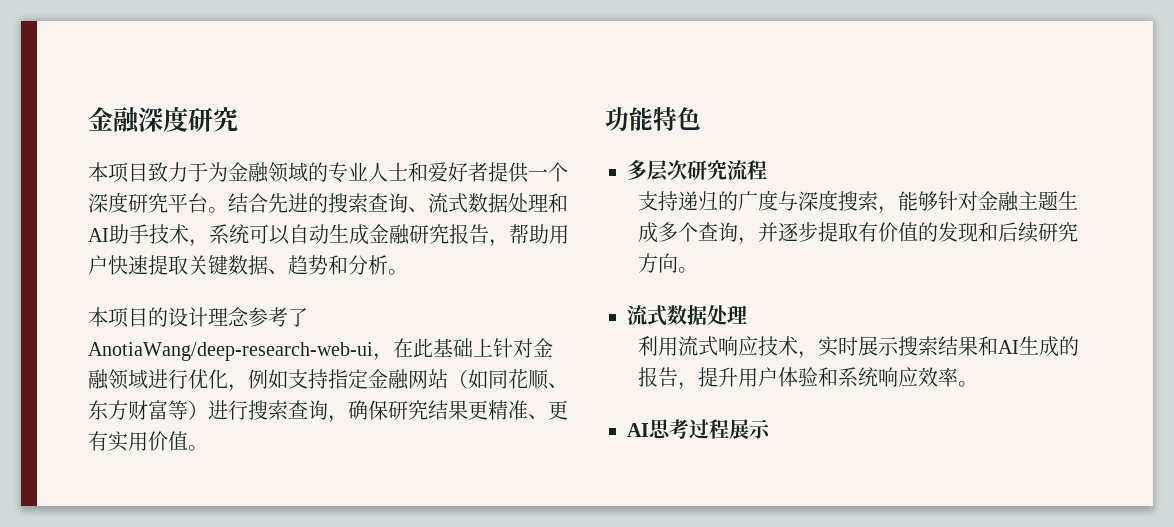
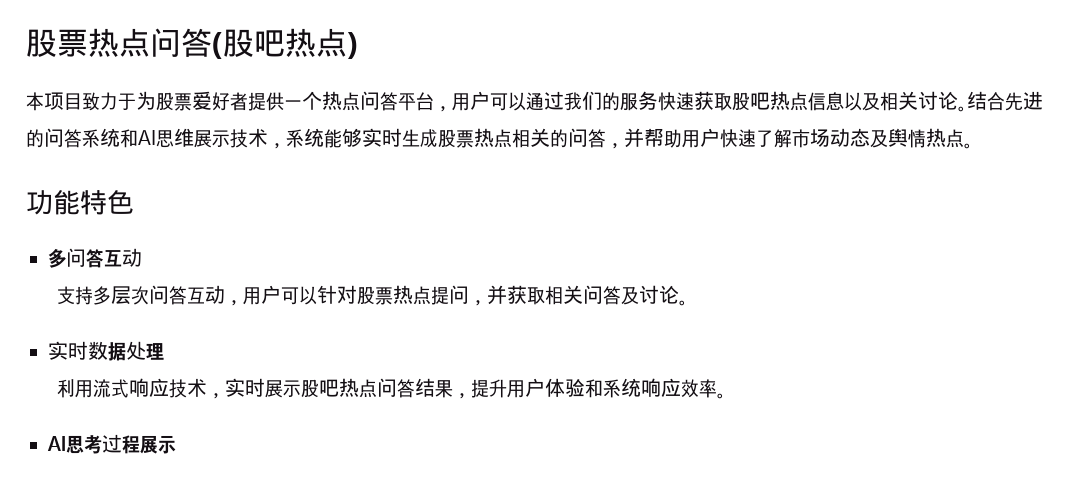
[88,107,238,134] [88,162,568,183] [88,192,568,213] [88,224,569,247] [88,255,408,275] [88,307,308,328] [88,338,553,361] [88,369,568,392] [88,400,568,423] [88,431,208,452] [605,107,701,131] [627,160,767,181] [637,190,1078,214] [637,222,1078,245] [637,253,698,273] [627,305,667,326] 金融深度研究 // 本项目致力于为金融领域的专业人士和爱好者提供一个深度研究平台。结合先进的搜索查询、流式数据处理和AI助手技术，系统可以自动生成金融研究报告，帮助用户快速提取关键数据、趋势和分析。 // 本项目的设计理念参考了AnotiaWang/deep-research-web-ui，在此基础上针对金融领域进行优化，例如支持指定金融网站（如同花顺、东方财富等）进行搜索查询，确保研究结果更精准、更有实用价值。 // 功能特色 // 多层次研究流程 // 支持递归的广度与深度搜索，能够针对金融主题生成多个查询，并逐步提取有价值的发现和后续研究方向。 // 流式 -> [26,28,358,59] [26,91,1043,112] [26,128,973,149] [26,190,134,215] [48,248,142,268] [56,285,688,306] [48,341,88,360] 股票热点问答(股吧热点) // 本项目致力于为股票爱好者提供一个热点问答平台，用户可以通过我们的服务快速获取股吧热点信息以及相关讨论。结合先进的问答系统和AI思维展示技术，系统能够实时生成股票热点相关的问答，并帮助用户快速了解市场动态及舆情热点。 // 功能特色 // 多问答互动 // 支持多层次问答互动，用户可以针对股票热点提问，并获取相关问答及讨论。 // 实时
[897,336,1079,357] [637,367,678,387] 搜索结果和AI生成的报告 -> [300,378,453,398] 股吧热点问答结果

